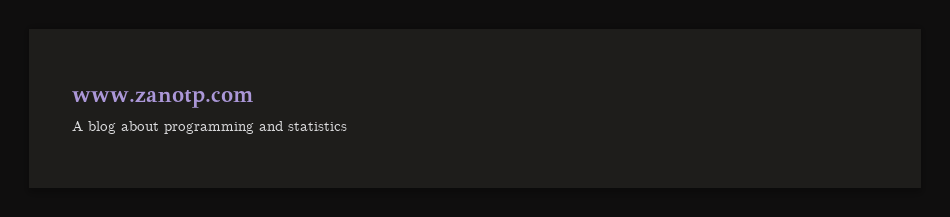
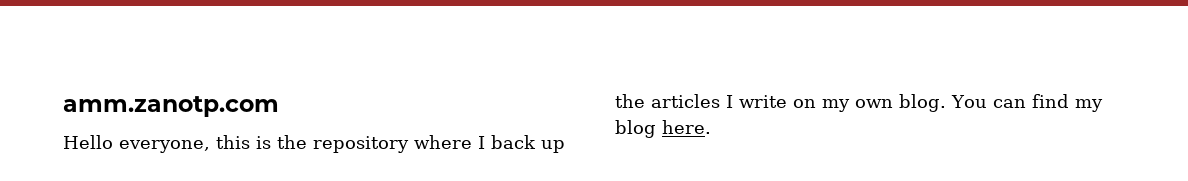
[72,90,254,108] [72,121,347,134] www.zanotp.com // A blog about programming and statistics -> [63,96,279,117] [63,135,565,153] [615,94,1103,112] [615,120,711,138] amm.zanotp.com // Hello everyone, this is the repository where I back up the articles I write on my own blog. You can find my blog here.

